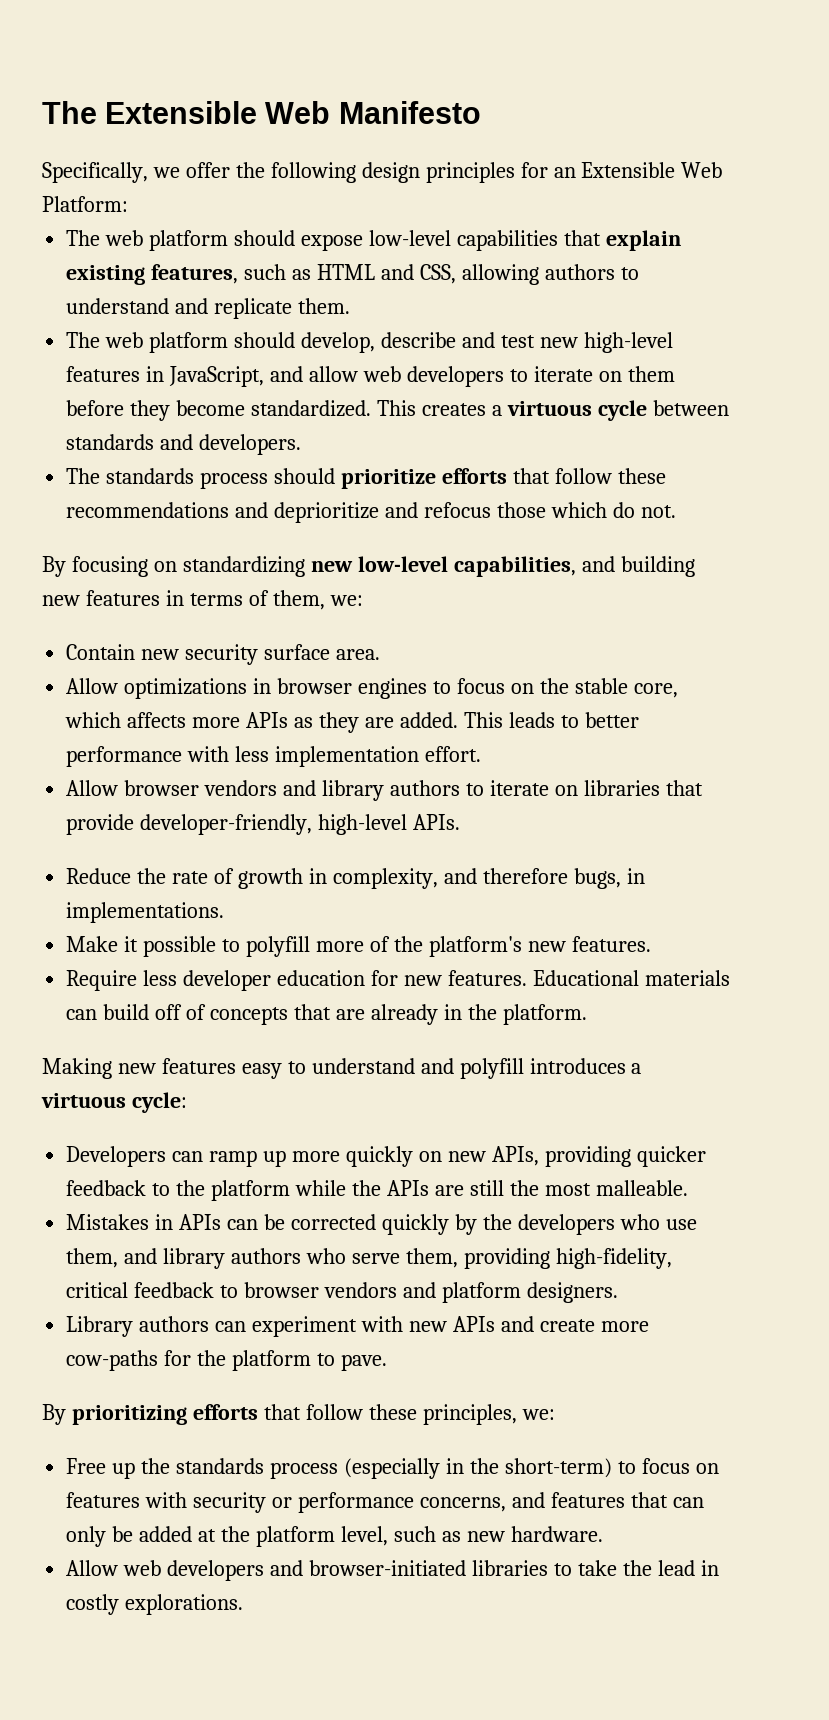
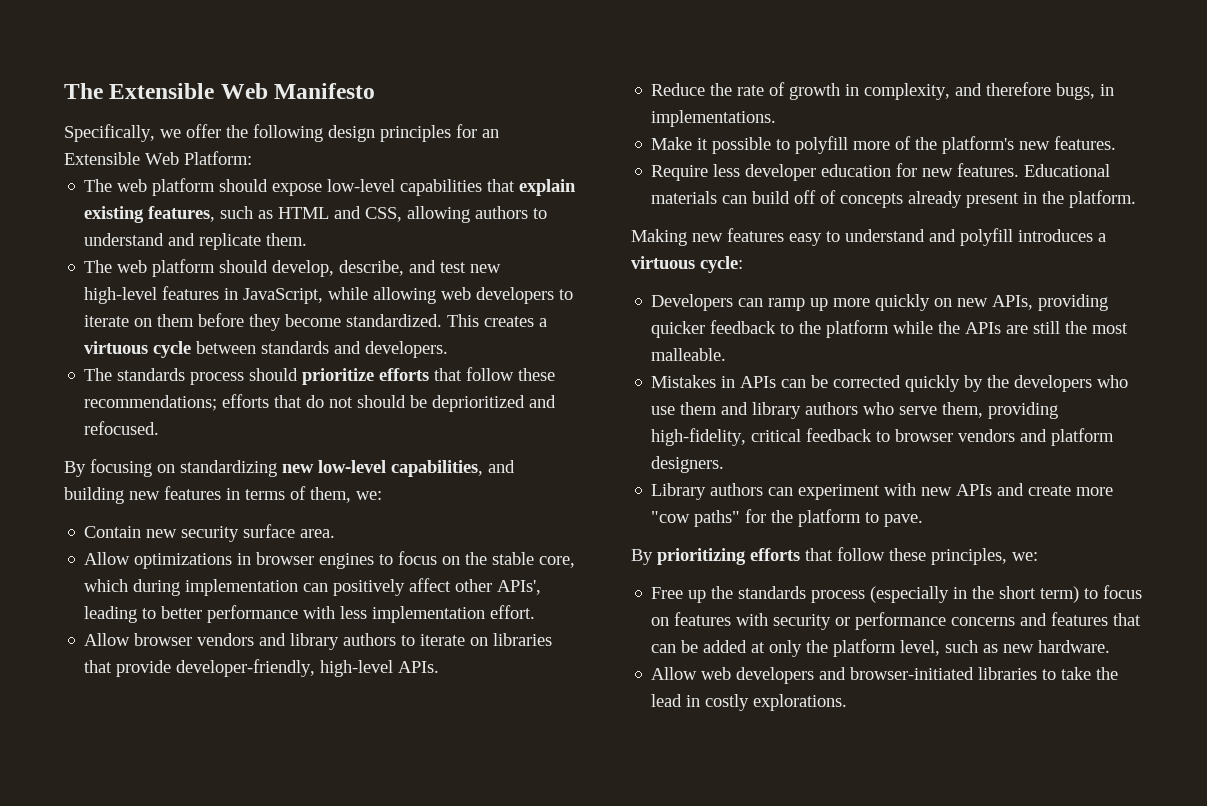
[380,332,456,348] describe -> [339,260,405,276] describe,
[270,366,358,382] and allow -> [328,287,437,304] while allowing
[66,502,676,523] recommendations and deprioritize and refocus those which do not. -> [84,394,557,412] [84,421,160,435] recommendations; efforts that do not should be deprioritized and refocused.
[127,712,555,733] affects more APIs as they are added. This leads -> [133,578,542,596] [84,606,138,623] during implementation can positively affect other APIs', leading
[293,1004,438,1025] that are already -> [908,191,1020,208] already present
[66,1248,119,1268] them, -> [680,402,718,415] them
[66,1350,159,1371] cow-paths -> [651,510,741,527] "cow paths"
[504,1458,612,1478] short-term) -> [999,586,1080,603] short term)
[419,1497,506,1512] concerns, -> [951,617,1016,626] concerns
[66,1526,107,1547] only -> (677, 648) none
(217, 1535) none -> [769,640,803,657] only

